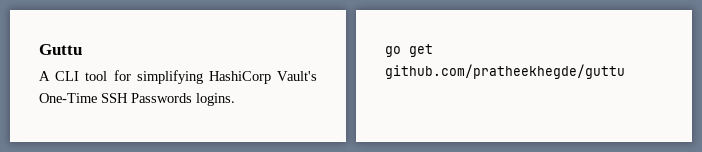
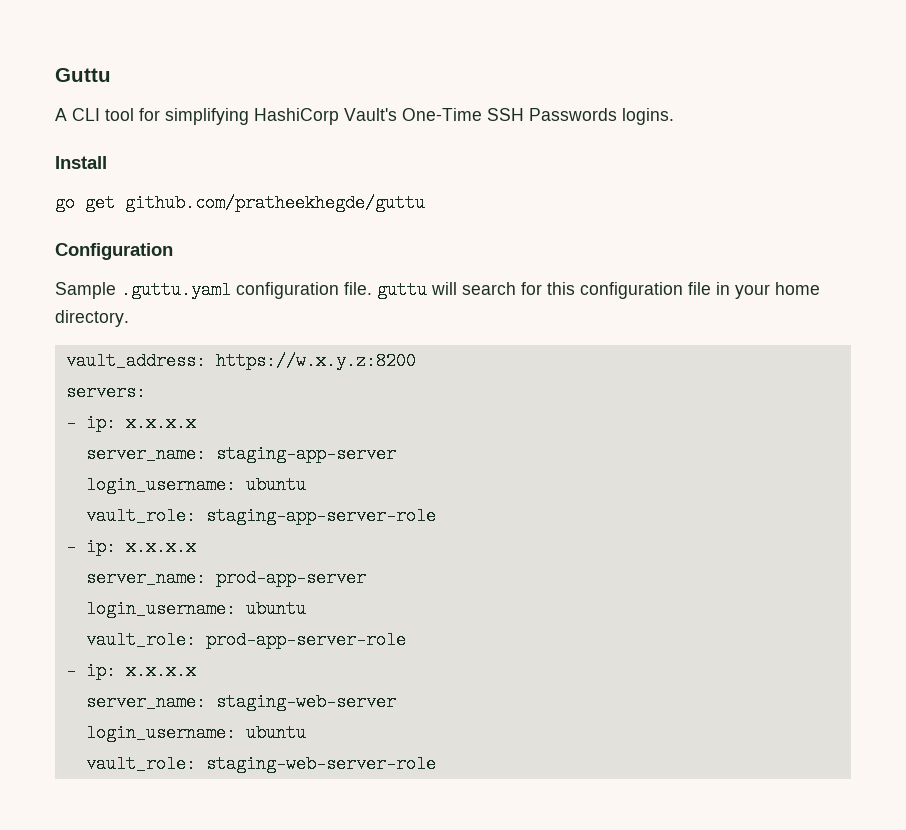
(235, 99) none -> [55,156,107,169] // Install
(625, 71) none -> [55,243,173,260] [55,281,820,299] [55,310,129,327] [65,352,416,370] [65,383,146,401] [65,414,196,432] [85,445,396,463] [85,476,306,494] [85,507,436,525] [65,538,196,556] [85,569,366,587] [85,600,306,618] [85,631,406,649] [65,662,196,680] [85,693,396,711] [85,724,306,742] [85,755,436,773] // Configuration // Sample .guttu.yaml configuration file. guttu will search for this configuration file in your home directory. // vault_address: https://w.x.y.z:8200 // servers: // - ip: x.x.x.x // server_name: staging-app-server // login_username: ubuntu // vault_role: staging-app-server-role // - ip: x.x.x.x // server_name: prod-app-server // login_username: ubuntu // vault_role: prod-app-server-role // - ip: x.x.x.x // server_name: staging-web-server // login_username: ubuntu // vault_role: staging-web-server-role

